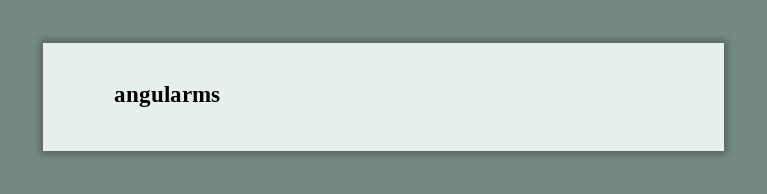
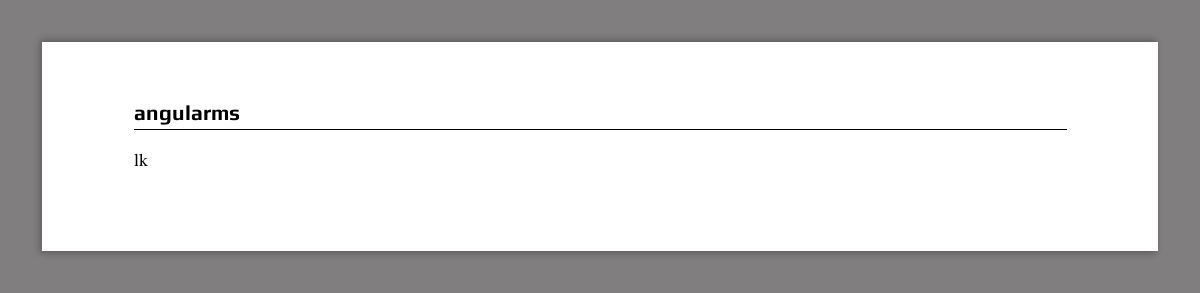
(220, 96) none -> [134,153,149,166] // lk

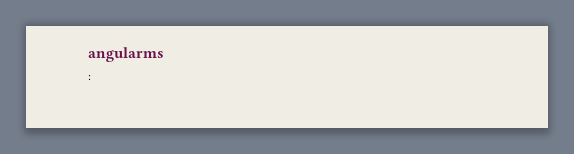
[134,153,149,166] lk -> [88,75,91,80] :

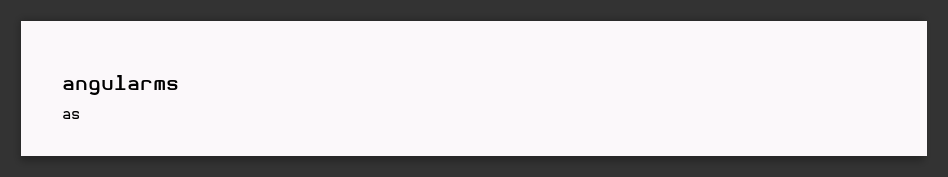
[88,75,91,80] : -> [62,111,80,119] as

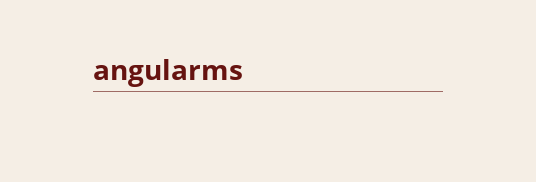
[62,111,80,119] // as -> (243, 73) none

